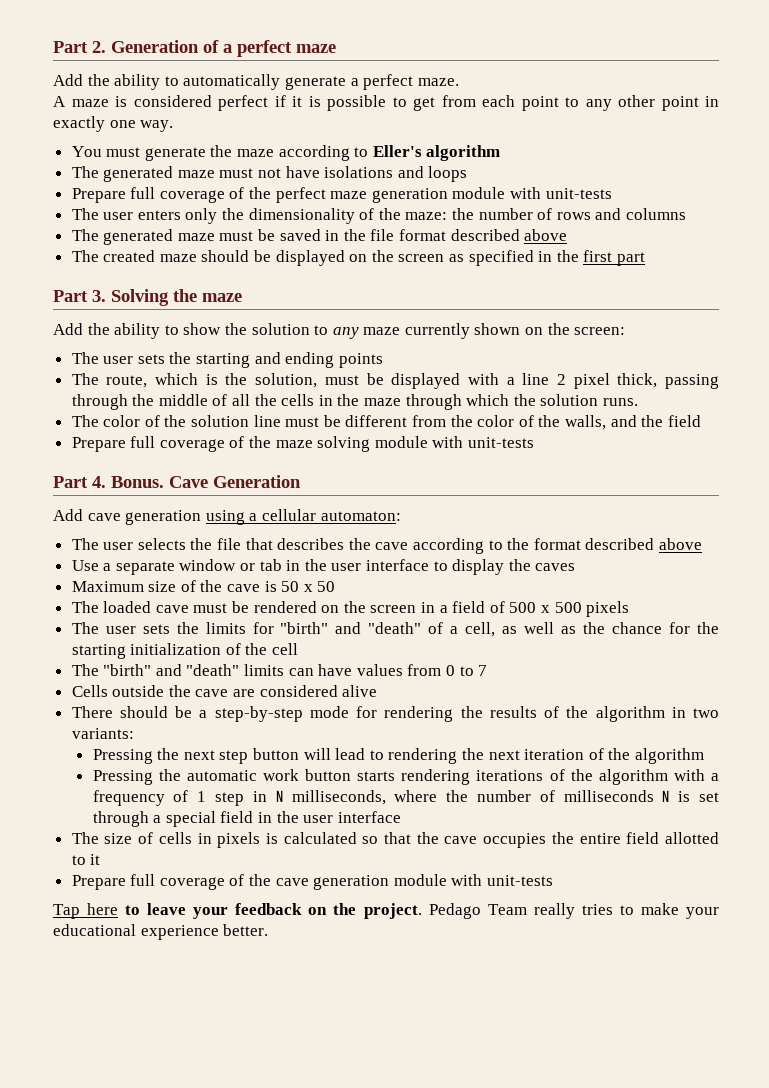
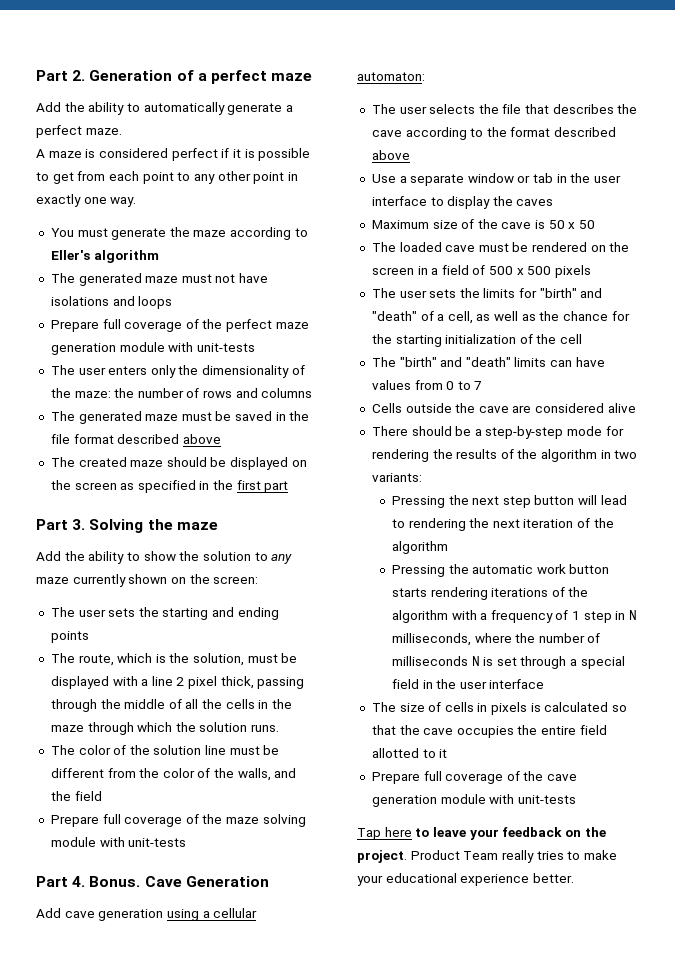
[428,903,481,919] Pedago -> [410,850,460,860] Product

